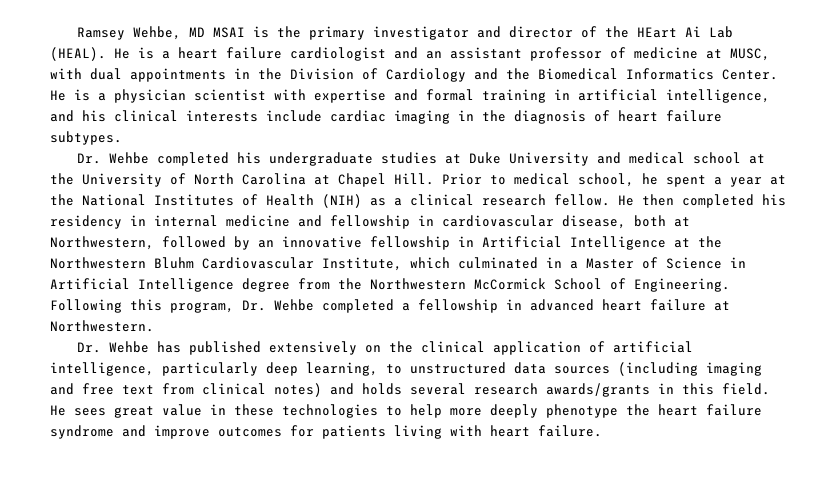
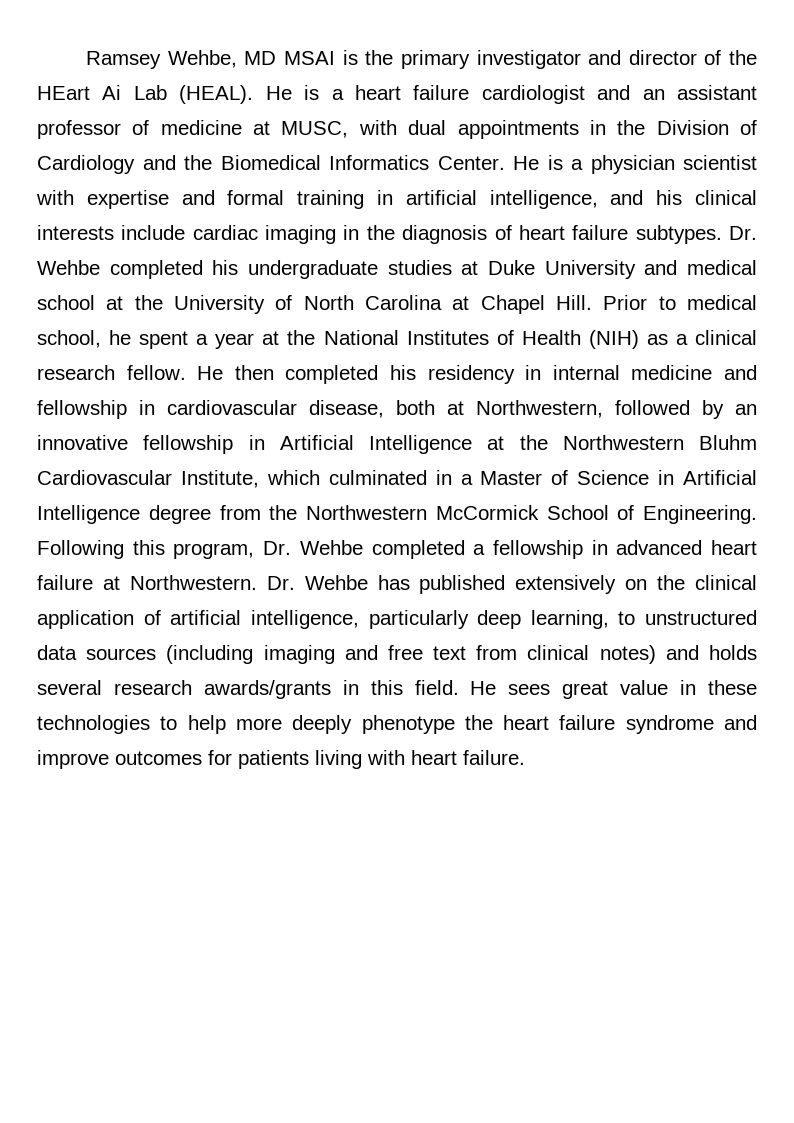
(122, 138) // -> (722, 234) none
(154, 326) // -> (257, 582) none

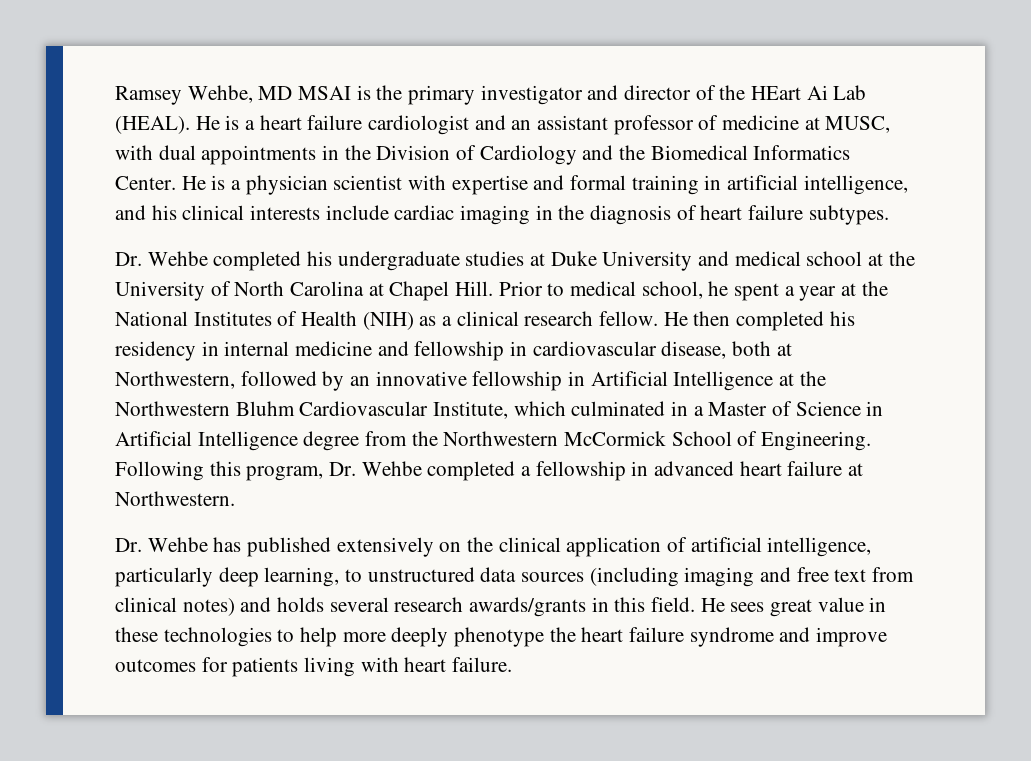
(722, 234) none -> (889, 215) //
(257, 582) none -> (235, 498) //

